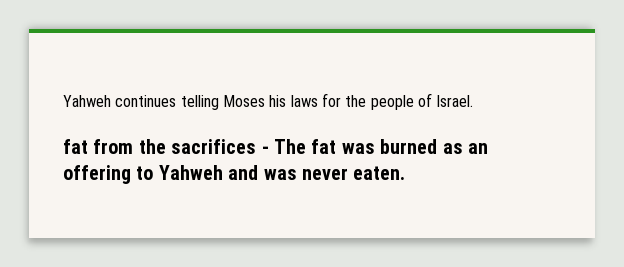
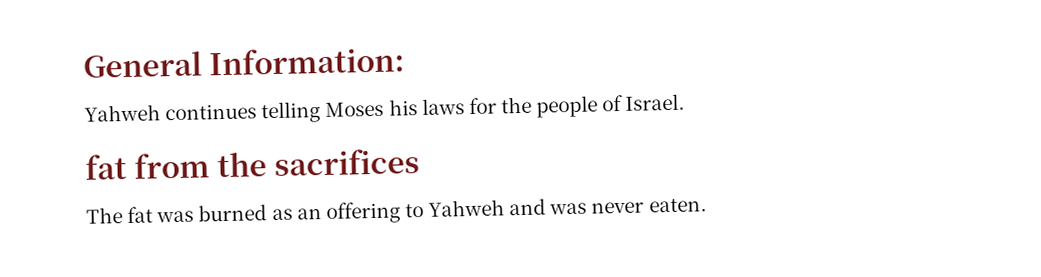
(63, 101) none -> [83,46,405,78] General Information: //
[261,146,269,154] - -> (420, 162) //

